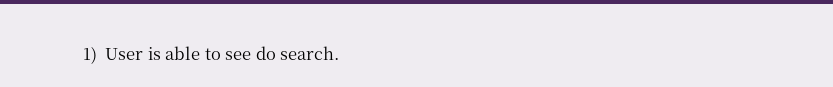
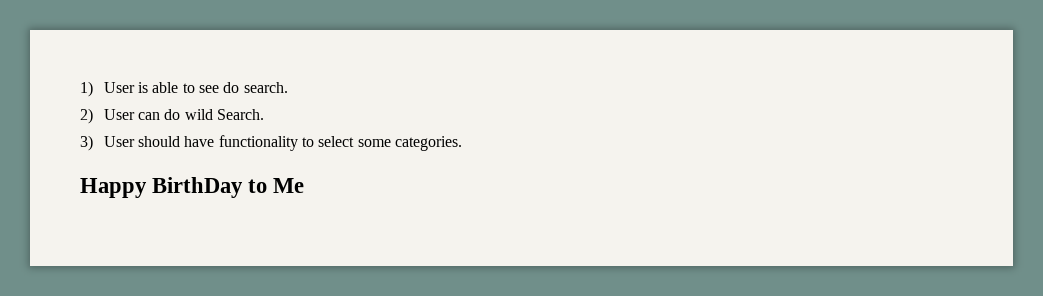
(339, 53) none -> [80,108,265,124] [80,135,463,151] [80,177,305,198] // 2) User can do wild Search. // 3) User should have functionality to select some categories. // Happy BirthDay to Me

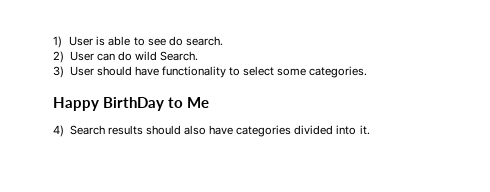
(305, 185) none -> [53,125,370,137] // 4) Search results should also have categories divided into it.

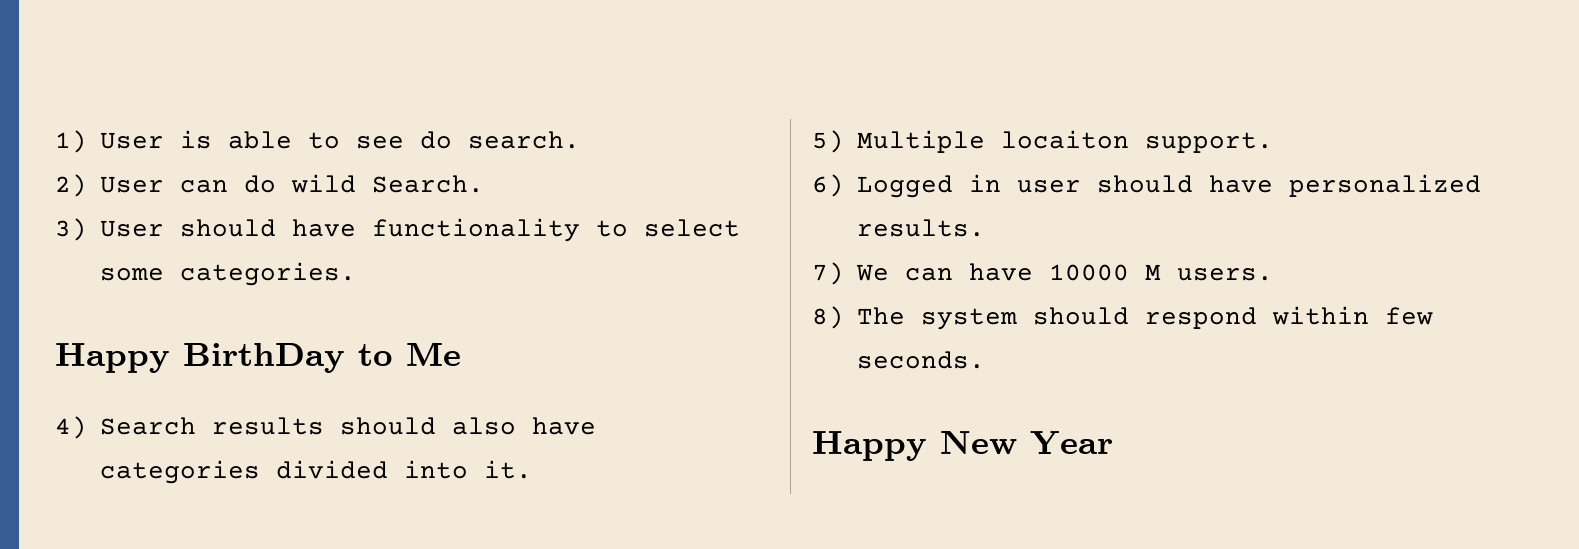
(370, 130) none -> [812,130,1273,153] [812,174,1481,198] [857,219,985,237] [812,262,1273,285] [812,306,1433,330] [857,351,985,369] [812,431,1113,461] // 5) Multiple locaiton support. // 6) Logged in user should have personalized results. // 7) We can have 10000 M users. // 8) The system should respond within few seconds. // Happy New Year

